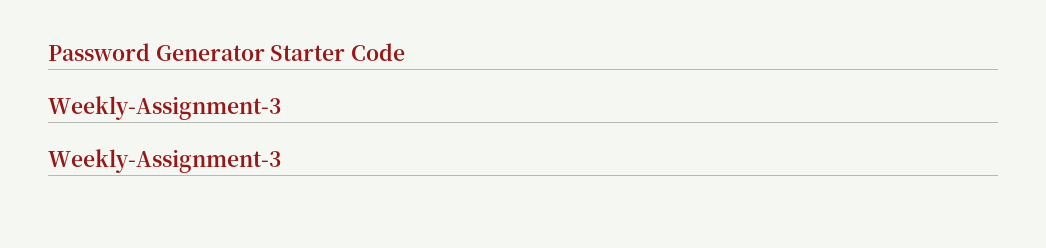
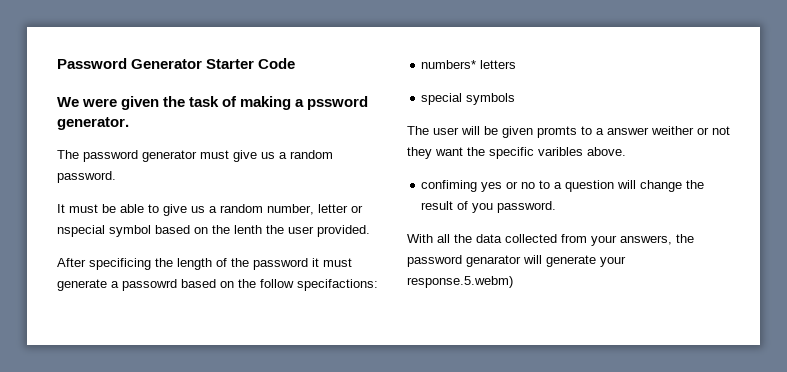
[48,96,281,120] [48,149,281,173] Weekly-Assignment-3 // Weekly-Assignment-3 -> [57,96,369,110] [57,117,129,130] [57,150,333,162] [57,171,116,183] [57,204,363,216] [57,225,370,237] [57,258,352,270] [57,279,378,291] [421,60,517,69] [421,93,516,105] [407,126,730,138] [407,147,626,159] [421,180,705,192] [421,201,557,213] [407,234,694,246] [407,255,626,267] [407,276,513,288] We were given the task of making a pssword generator. // The password generator must give us a random password. // It must be able to give us a random number, letter or nspecial symbol based on the lenth the user provided. // After specificing the length of the password it must generate a passowrd based on the follow specifactions: // numbers* letters // special symbols // The user will be given promts to a answer weither or not they want the specific varibles above. // confiming yes or no to a question will change the result of you password. // With all the data collected from your answers, the password genarator will generate your response.5.webm)

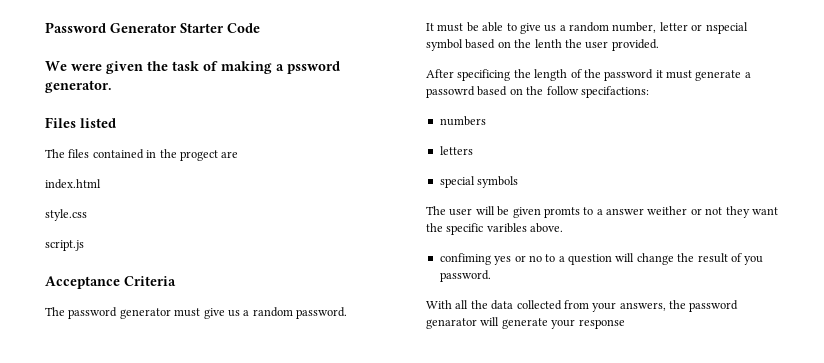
(129, 123) none -> [45,117,116,128] [45,149,239,161] [45,179,101,189] [45,209,87,221] [45,240,84,251] [45,276,176,289] // Files listed // The files contained in the progect are // index.html // style.css // script.js // Acceptance Criteria
[421,60,477,69] numbers* -> [439,116,486,126] numbers //
[407,276,513,288] response.5.webm) -> [578,319,625,329] response

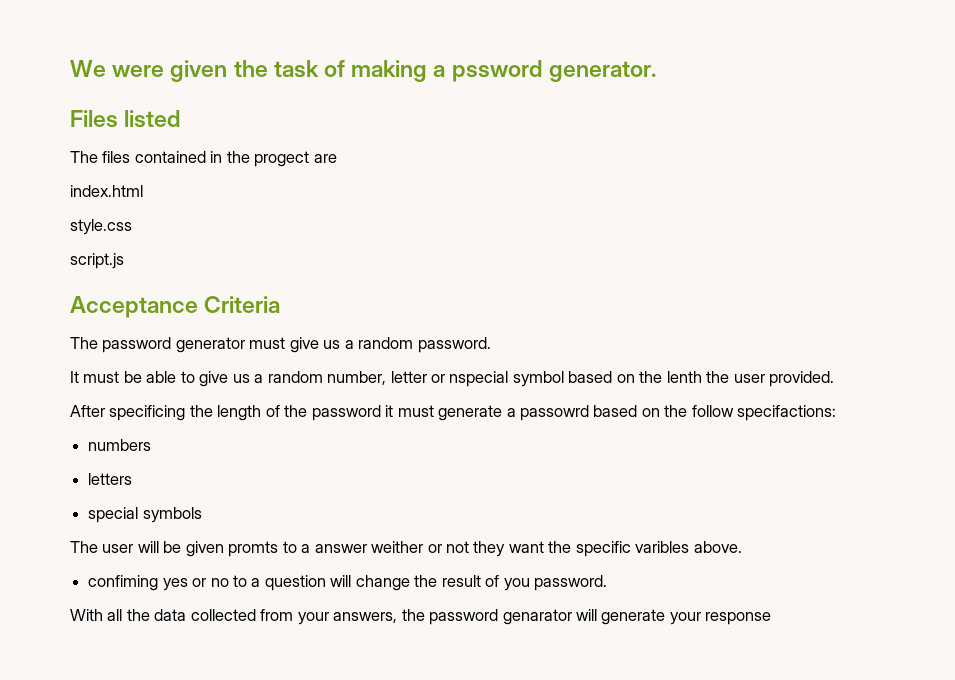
[45,22,260,33] Password Generator Starter Code // -> (70, 68) none

